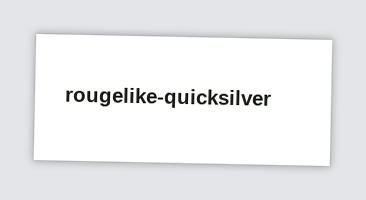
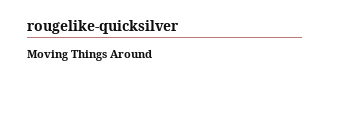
(272, 98) none -> [27,50,152,61] // Moving Things Around

